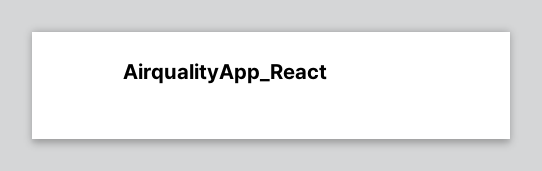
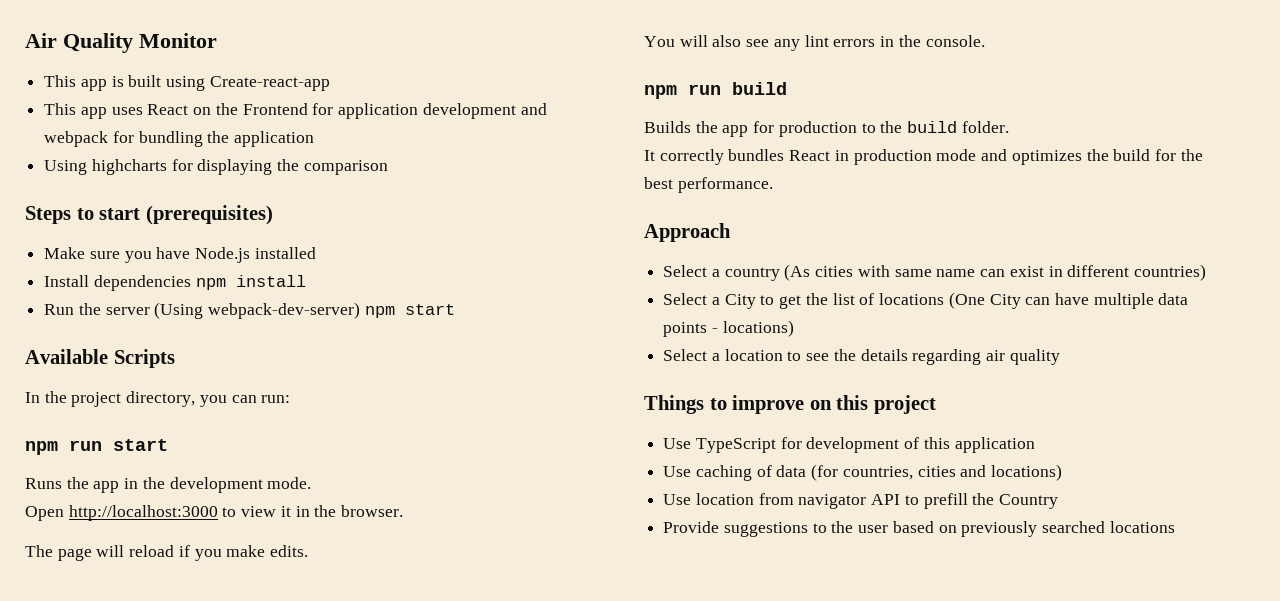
[123,63,327,84] AirqualityApp_React -> [25,33,217,53] [44,75,330,91] [44,103,547,119] [44,131,315,147] [44,159,388,175] [25,205,273,225] [44,247,316,263] [44,275,306,291] [44,302,455,319] [25,349,175,368] [25,391,291,407] [25,439,168,455] [25,477,312,493] [25,505,404,521] [25,545,309,561] [644,35,985,51] [644,82,787,99] [644,121,1009,137] [644,149,1203,165] [644,177,773,193] [644,223,731,242] [663,264,1206,281] [663,292,1189,309] [663,320,794,337] [663,349,1060,365] [644,395,936,414] [663,437,1035,453] [663,464,1063,481] [663,493,1059,509] [663,521,1175,537] Air Quality Monitor // This app is built using Create-react-app // This app uses React on the Frontend for application development and webpack for bundling the application // Using highcharts for displaying the comparison // Steps to start (prerequisites) // Make sure you have Node.js installed // Install dependencies npm install // Run the server (Using webpack-dev-server) npm start // Available Scripts // In the project directory, you can run: // npm run start // Runs the app in the development mode. // Open http://localhost:3000 to view it in the browser. // The page will reload if you make edits. // You will also see any lint errors in the console. // npm run build // Builds the app for production to the build folder. // It correctly bundles React in production mode and optimizes the build for the best performance. // Approach // Select a country (As cities with same name can exist in different countries) // Select a City to get the list of locations (One City can have multiple data points - locations) // Select a location to see the details regarding air quality // Things to improve on this project // Use TypeScript for development of this application // Use caching of data (for countries, cities and locations) // Use location from navigator API to prefill the Country // Provide suggestions to the user based on previously searched locations

